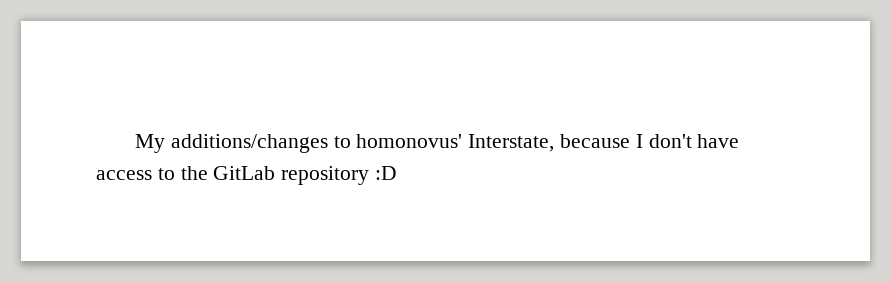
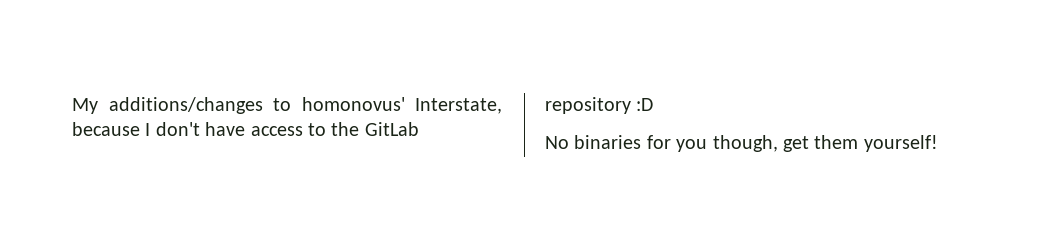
(398, 173) none -> [545,135,938,152] // No binaries for you though, get them yourself!

